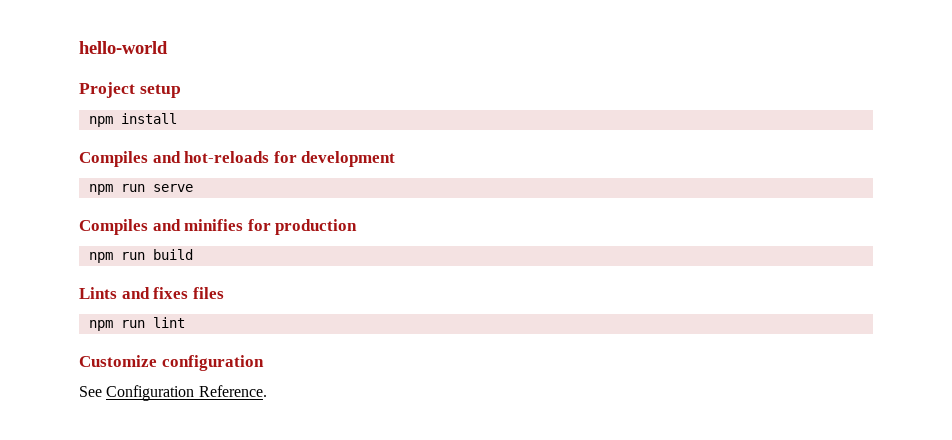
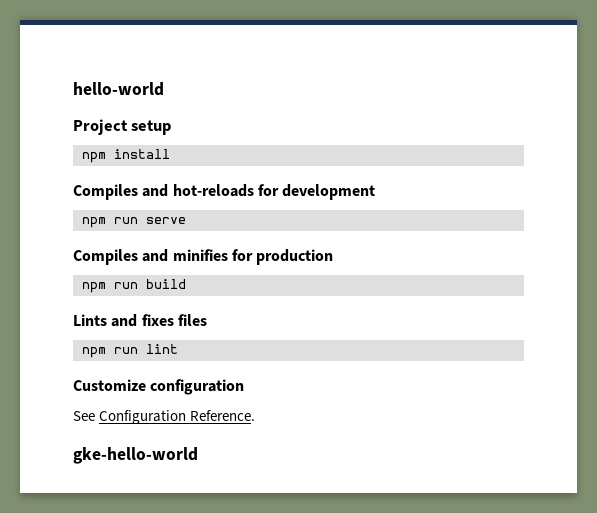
(267, 391) none -> [73,447,198,464] // gke-hello-world

